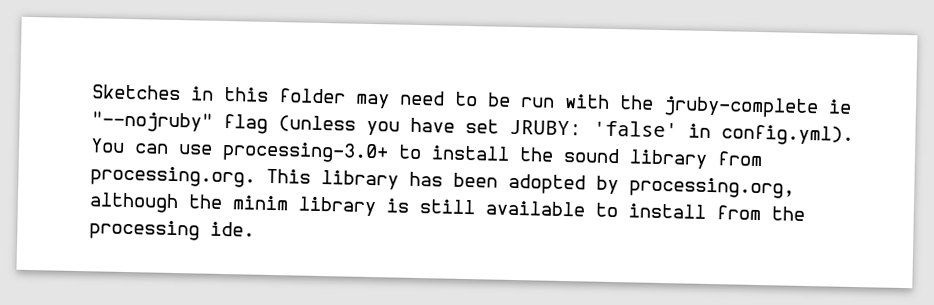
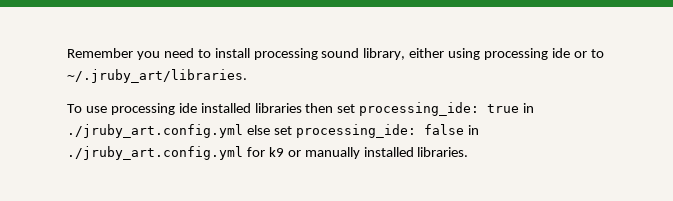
[92,84,852,119] [91,111,854,146] [90,138,763,169] [90,165,795,199] [89,192,805,221] [89,219,255,241] Sketches in this folder may need to be run with the jruby-complete ie "--nojruby" flag (unless you have set JRUBY: 'false' in config.yml). You can use processing-3.0+ to install the sound library from processing.org. This library has been adopted by processing.org, although the minim library is still available to install from the processing ide. -> [67,48,604,60] [67,69,247,83] [67,102,535,116] [67,124,479,138] [67,146,469,160] Remember you need to install processing sound library, either using processing ide or to ~/.jruby_art/libraries. // To use processing ide installed libraries then set processing_ide: true in ./jruby_art.config.yml else set processing_ide: false in ./jruby_art.config.yml for k9 or manually installed libraries.

